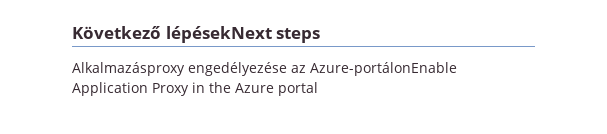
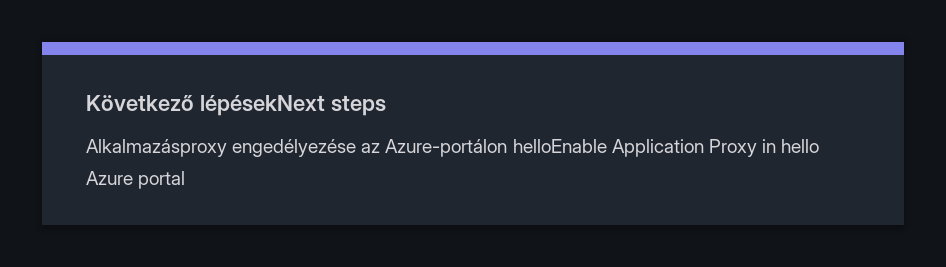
[310,62,457,76] Azure-portálonEnable -> [385,139,607,157] Azure-portálon helloEnable
[209,82,231,93] the -> [781,139,820,153] hello

